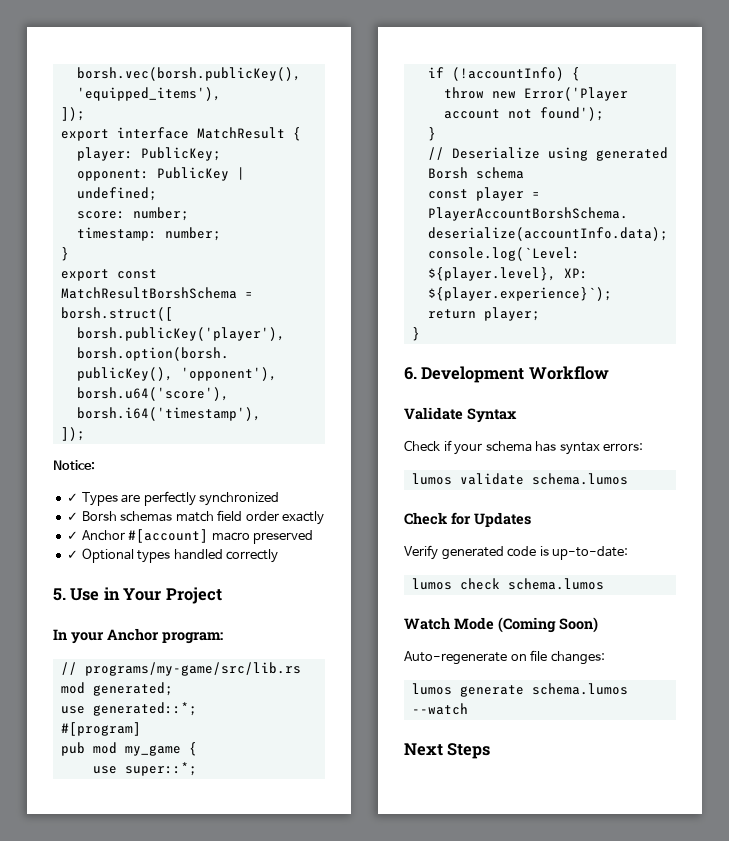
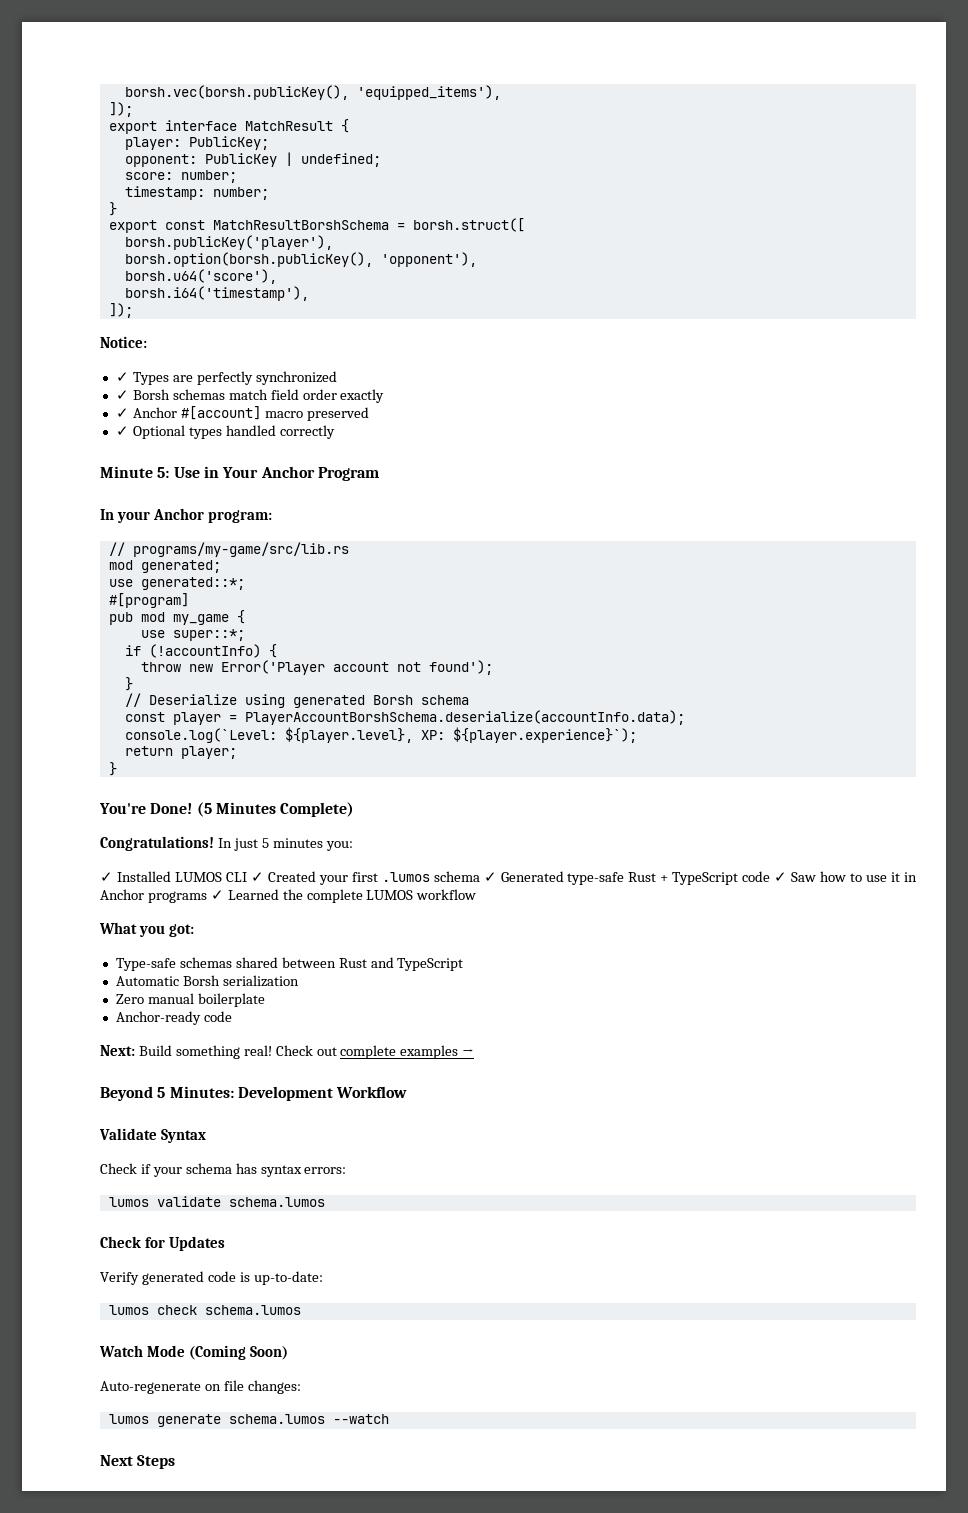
[53,588,66,601] 5. -> [100,466,170,478] Minute 5:
[165,587,222,604] Project -> [260,466,379,481] Anchor Program
[404,367,417,380] 6. -> [99,802,355,817] [100,836,353,851] [100,871,917,885] [100,889,477,903] [99,922,194,937] [115,957,464,971] [115,975,299,987] [115,993,265,1007] [115,1011,232,1025] [100,1045,475,1059] [100,1086,234,1101] You're Done! (5 Minutes Complete) // Congratulations! In just 5 minutes you: // ✓ Installed LUMOS CLI ✓ Created your first .lumos schema ✓ Generated type-safe Rust + TypeScript code ✓ Saw how to use it in Anchor programs ✓ Learned the complete LUMOS workflow // What you got: // Type-safe schemas shared between Rust and TypeScript // Automatic Borsh serialization // Zero manual boilerplate // Anchor-ready code // Next: Build something real! Check out complete examples → // Beyond 5 Minutes:

